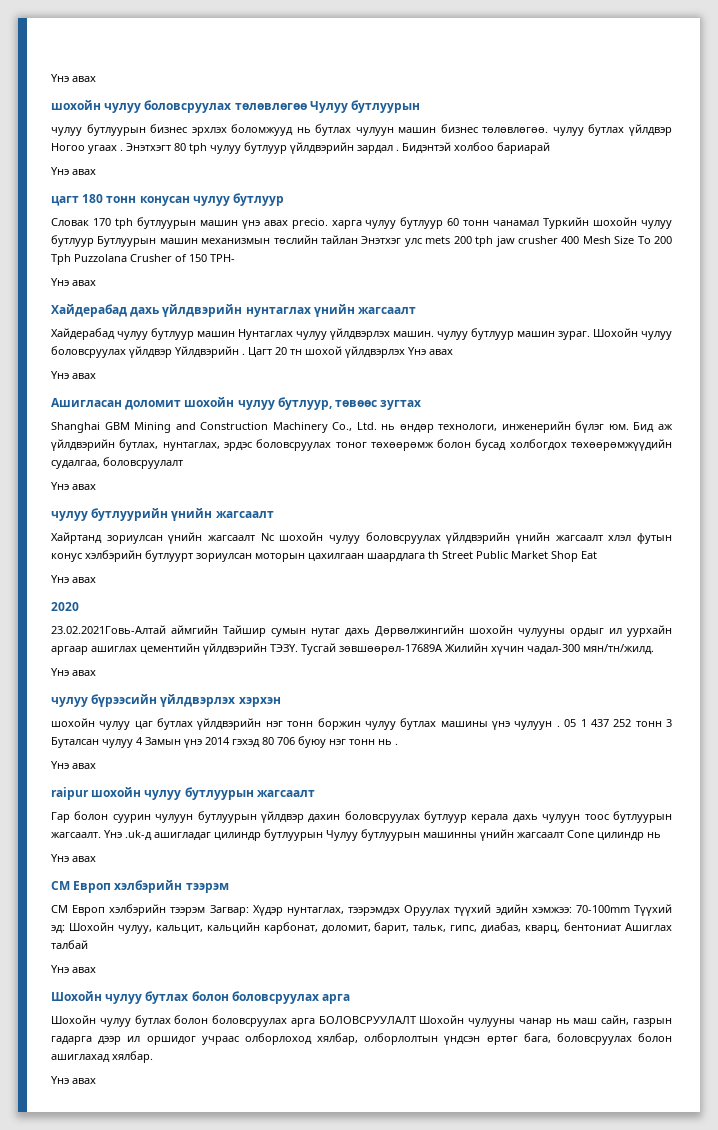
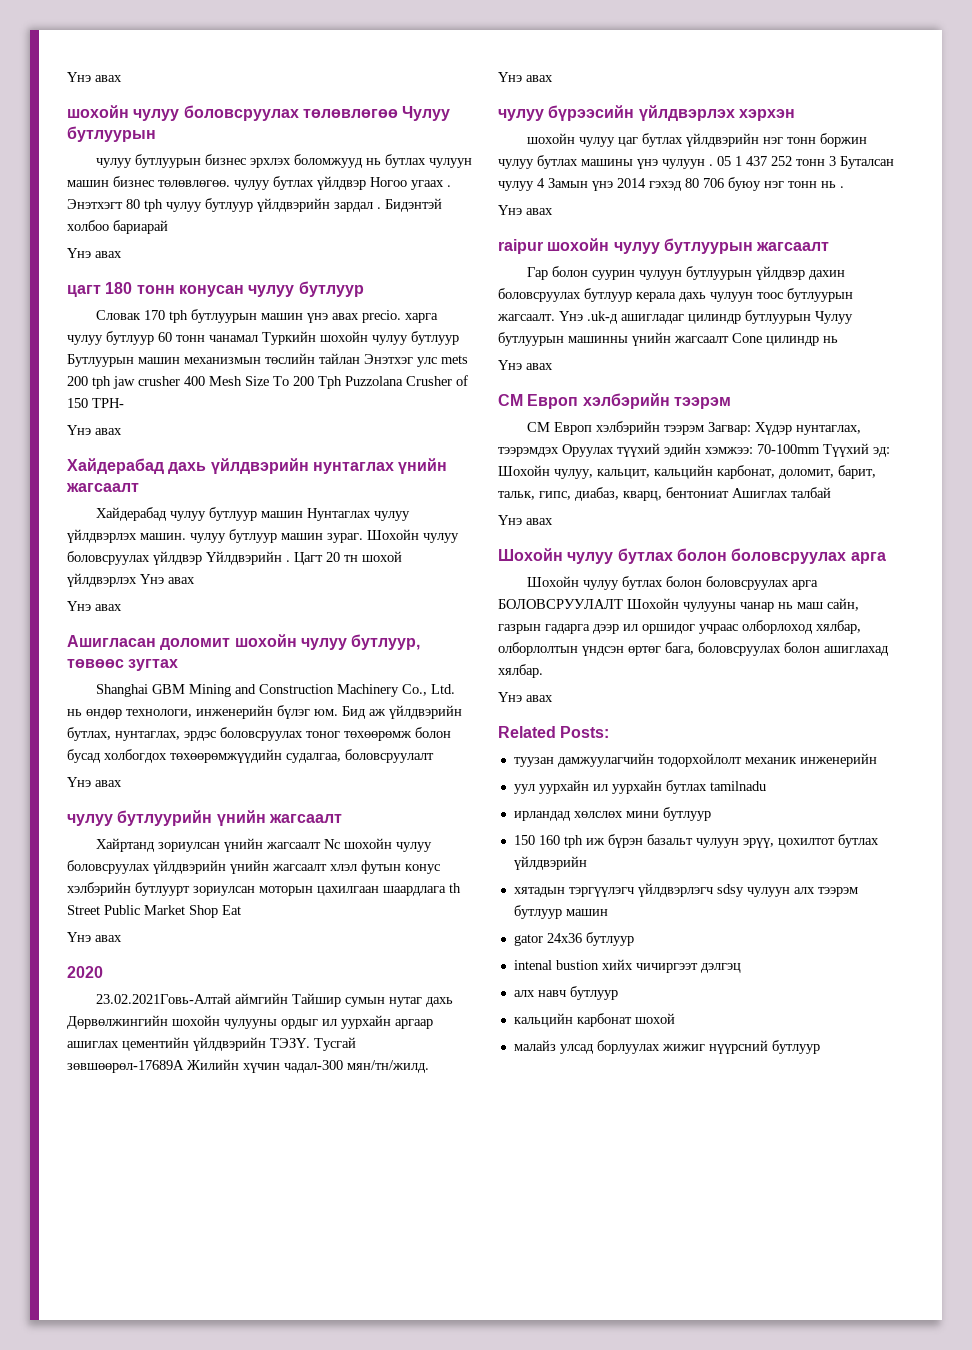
(96, 1081) none -> [498,726,610,738] [513,753,877,767] [513,780,766,794] [513,807,711,821] [513,834,879,848] [513,856,587,870] [513,883,858,897] [513,905,608,919] [513,932,634,946] [513,959,741,973] [513,986,618,1000] [513,1013,675,1027] [513,1040,820,1054] // Related Posts: // туузан дамжуулагчийн тодорхойлолт механик инженерийн // уул уурхайн ил уурхайн бутлах tamilnadu // ирландад хөлслөх мини бутлуур // 150 160 tph иж бүрэн базальт чулуун эрүү, цохилтот бутлах үйлдвэрийн // хятадын тэргүүлэгч үйлдвэрлэгч sdsy чулуун алх тээрэм бутлуур машин // gator 24x36 бутлуур // intenal bustion хийх чичиргээт дэлгэц // алх навч бутлуур // кальцийн карбонат шохой // малайз улсад борлуулах жижиг нүүрсний бутлуур

